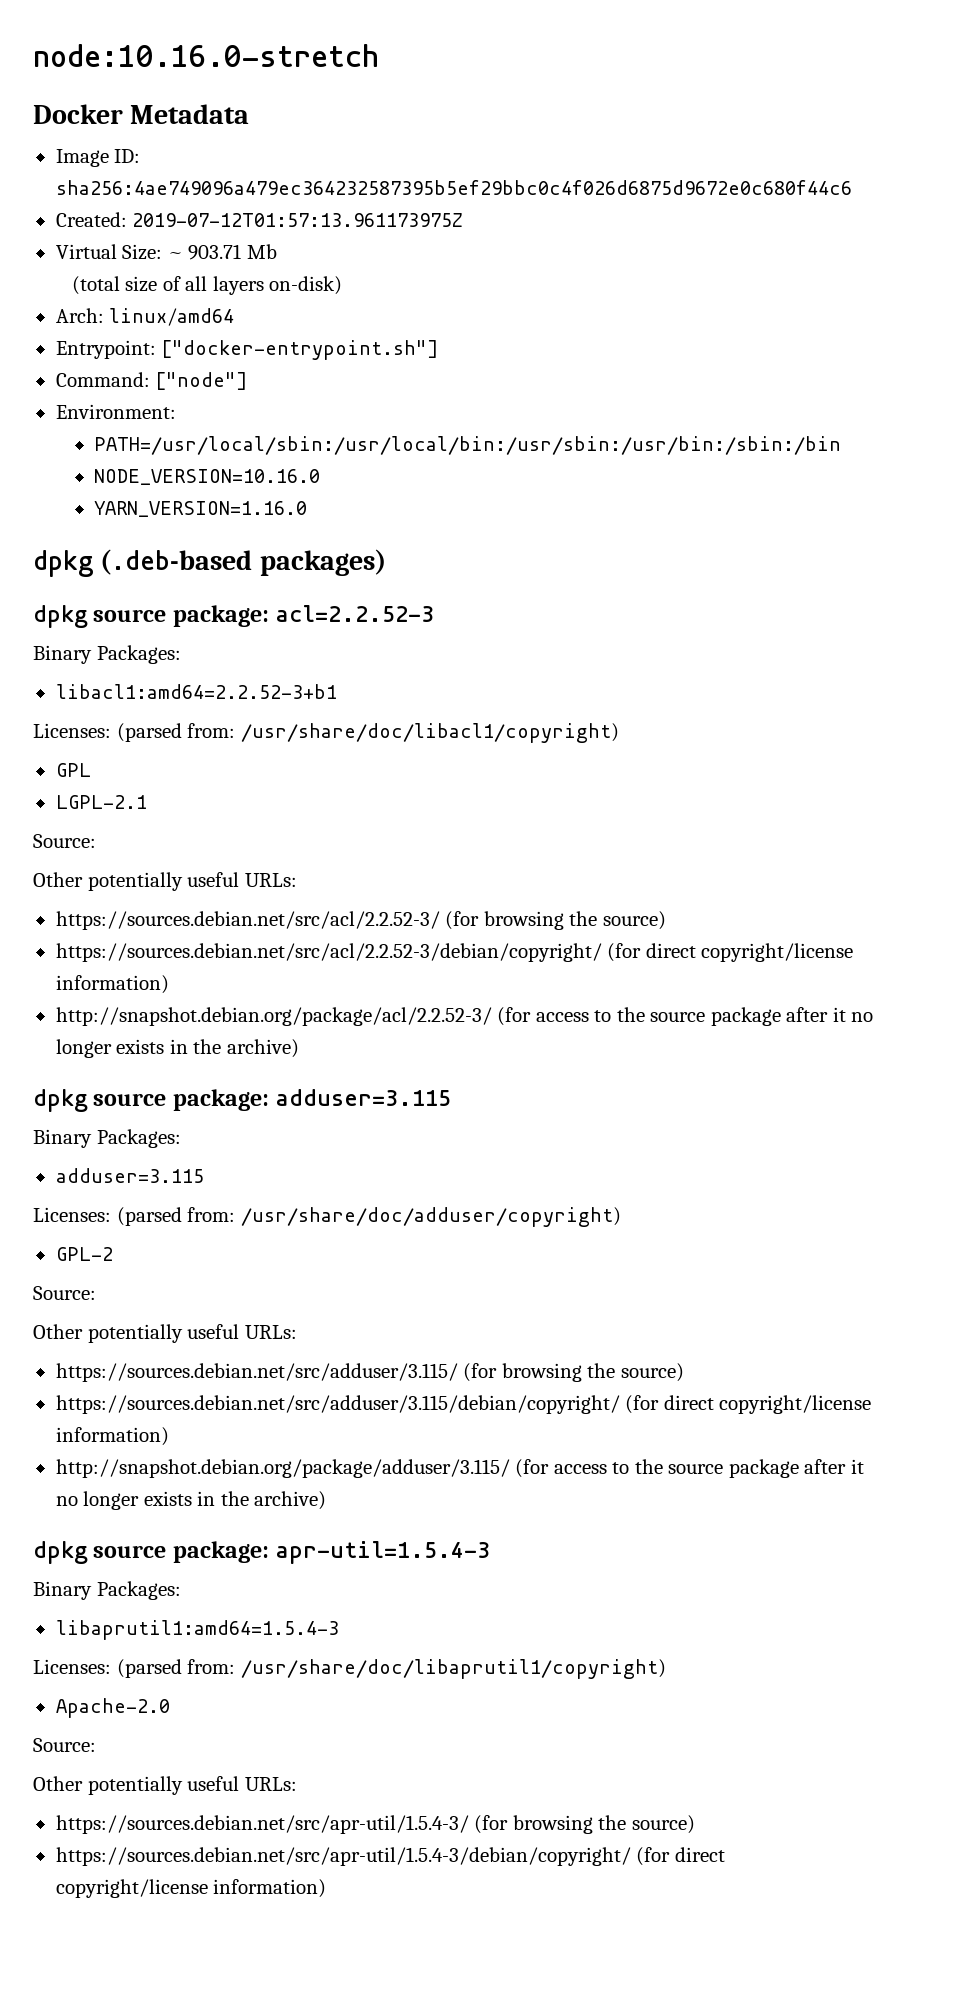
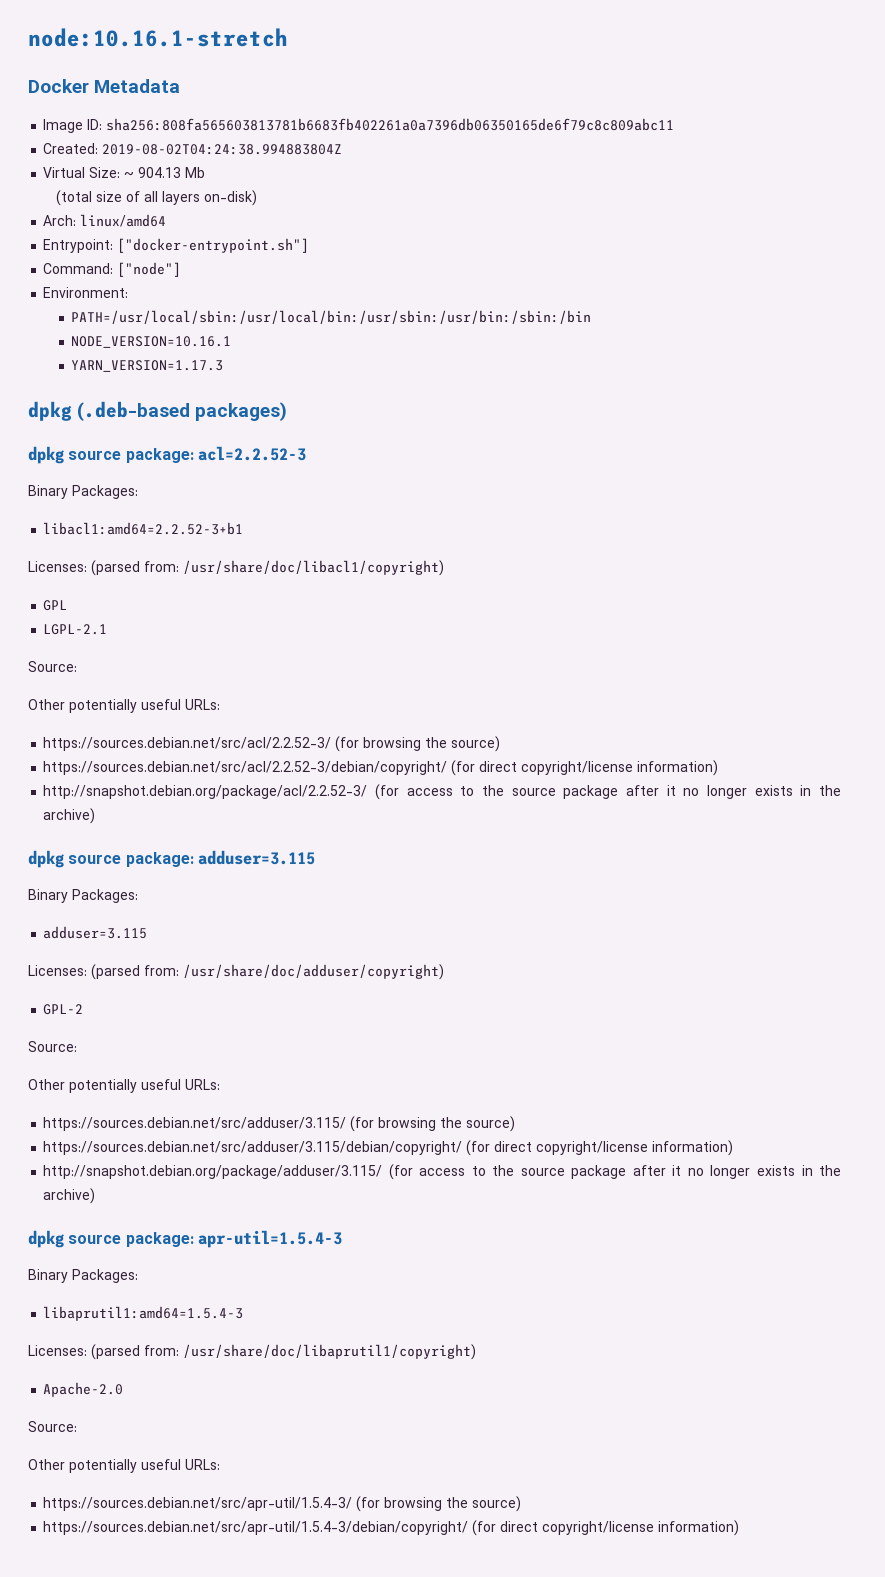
[33,44,379,67] node:10.16.0-stretch -> [28,28,288,47] node:10.16.1-stretch
[55,180,852,195] sha256:4ae749096a479ec364232587395b5ef29bbc0c4f026d6875d9672e0c680f44c6 -> [106,118,675,131] sha256:808fa565603813781b6683fb402261a0a7396db06350165de6f79c8c809abc11
[132,213,464,227] 2019-07-12T01:57:13.961173975Z -> [102,144,343,155] 2019-08-02T04:24:38.994883804Z
[188,244,242,260] 903.71 -> [138,167,182,178] 904.13
[94,469,321,485] [94,501,308,517] NODE_VERSION=10.16.0 // YARN_VERSION=1.16.0 -> [71,336,232,348] [71,360,224,372] NODE_VERSION=10.16.1 // YARN_VERSION=1.17.3

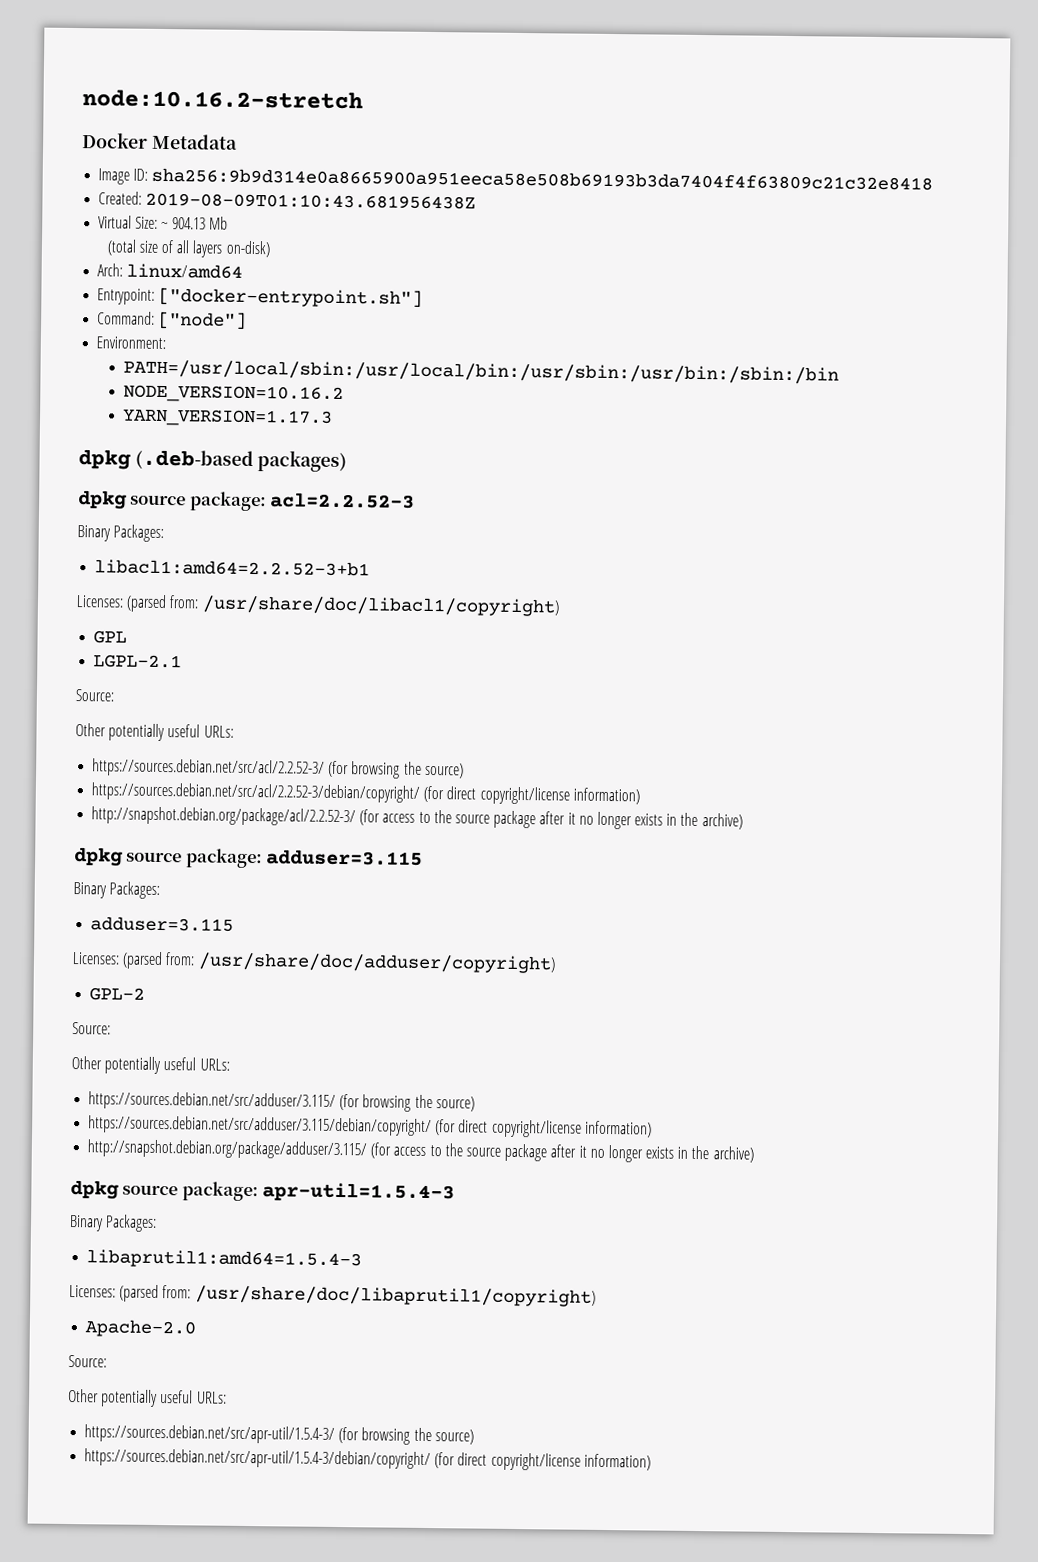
[28,28,288,47] node:10.16.1-stretch -> [82,89,363,110] node:10.16.2-stretch
[106,118,675,131] sha256:808fa565603813781b6683fb402261a0a7396db06350165de6f79c8c809abc11 -> [151,167,934,191] sha256:9b9d314e0a8665900a951eeca58e508b69193b3da7404f4f63809c21c32e8418
[102,144,343,155] 2019-08-02T04:24:38.994883804Z -> [145,192,477,210] 2019-08-09T01:10:43.681956438Z
[71,336,232,348] NODE_VERSION=10.16.1 -> [122,384,344,404] NODE_VERSION=10.16.2

